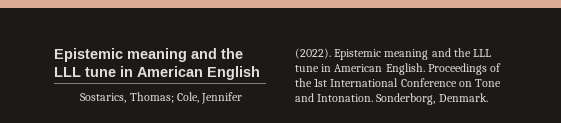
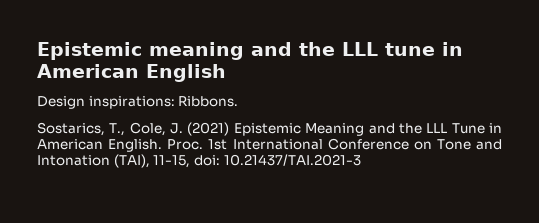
[80,92,243,104] [295,48,492,60] [295,65,319,72] Sostarics, Thomas; Cole, Jennifer (2022). Epistemic meaning and the LLL tune -> [37,96,239,109] [37,122,485,136] Design inspirations: Ribbons. // Sostarics, T., Cole, J. (2021) Epistemic Meaning and the LLL Tune
[427,63,502,75] [295,78,312,87] Proceedings of the -> [167,139,204,150] Proc.
[317,93,488,105] Intonation. Sonderborg, Denmark. -> [37,154,361,168] Intonation (TAI), 11-15, doi: 10.21437/TAI.2021-3

